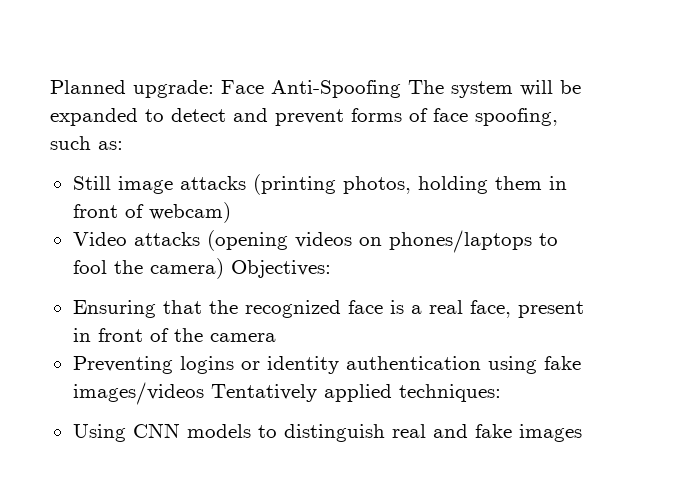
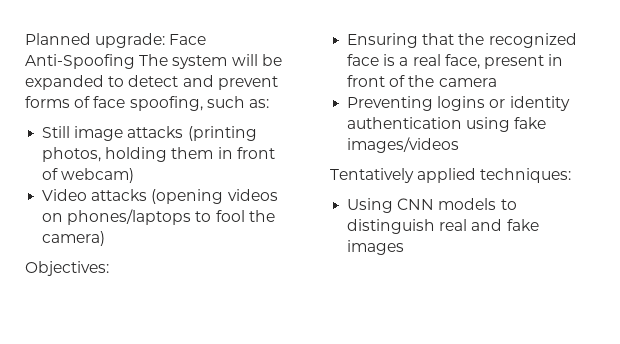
(224, 268) none -> (106, 238) //
(204, 393) none -> (460, 145) //

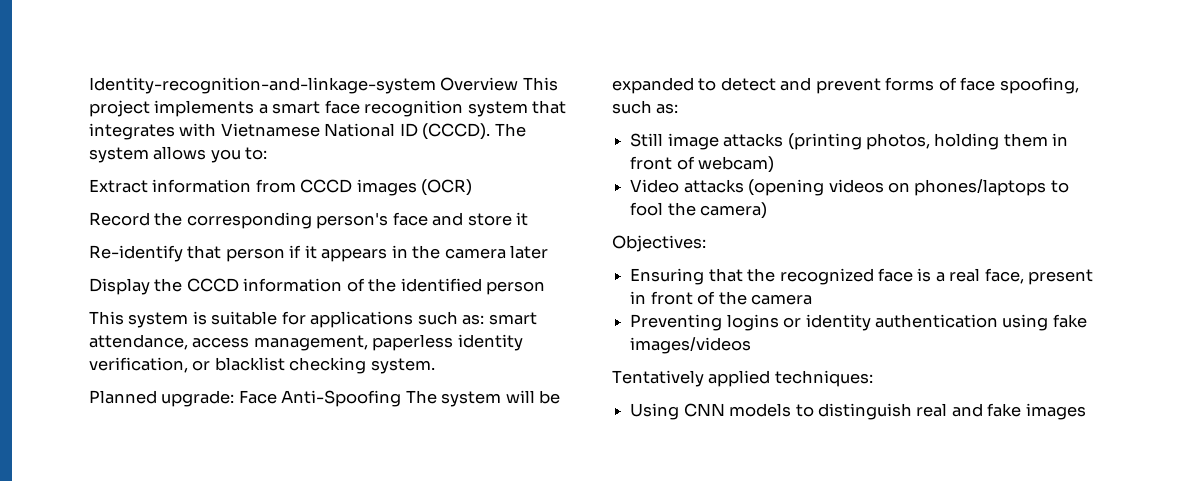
(25, 39) none -> [89,77,558,94] [89,100,567,117] [89,123,526,140] [89,146,268,163] [89,179,473,196] [89,212,529,229] [89,245,549,262] [89,278,546,295] [89,311,537,328] [89,334,523,351] [89,357,435,374] Identity-recognition-and-linkage-system Overview This project implements a smart face recognition system that integrates with Vietnamese National ID (CCCD). The system allows you to: // Extract information from CCCD images (OCR) // Record the corresponding person's face and store it // Re-identify that person if it appears in the camera later // Display the CCCD information of the identified person // This system is suitable for applications such as: smart attendance, access management, paperless identity verification, or blacklist checking system. //

